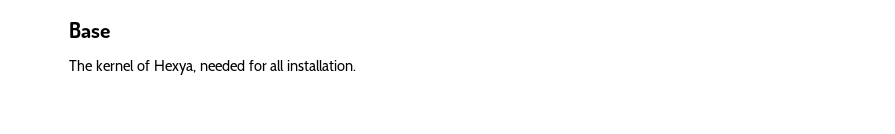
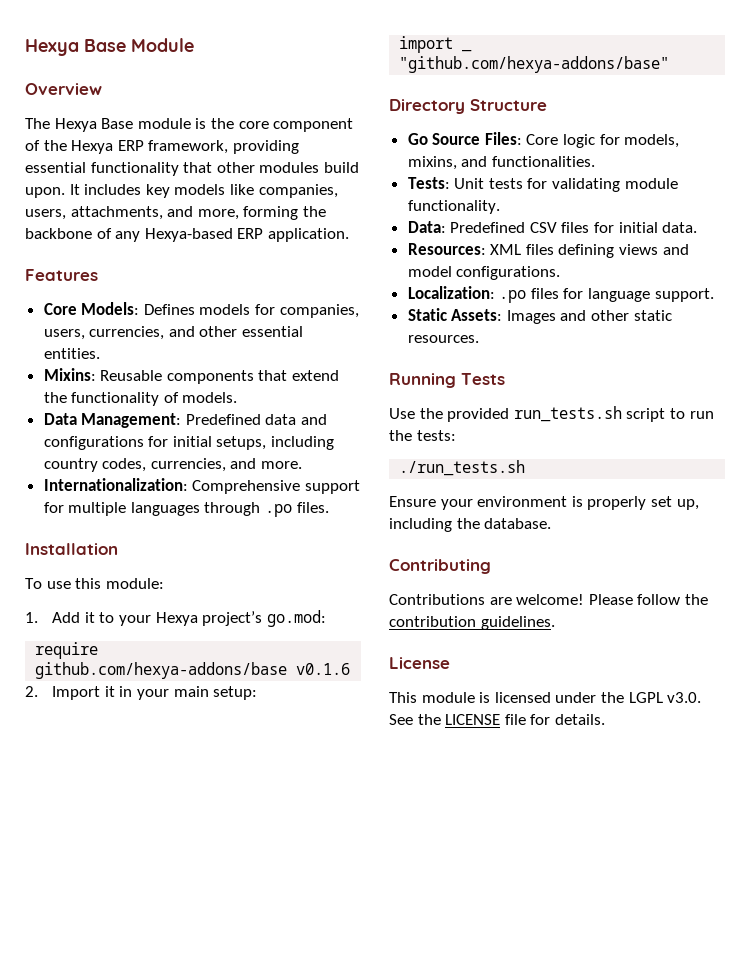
[69,22,110,38] Base -> [25,38,194,56] [25,83,102,95] Hexya Base Module // Overview
[95,60,357,75] kernel of Hexya, needed for all installation. -> [54,118,354,132] [25,140,299,154] [25,162,359,176] [25,184,338,198] [25,206,326,220] [25,228,349,242] [25,269,98,281] [43,302,359,318] [43,326,304,340] [43,348,100,359] [43,368,340,384] [43,392,238,406] [43,413,328,428] [43,436,335,450] [43,458,303,472] [43,478,360,494] [43,502,329,517] [25,543,118,555] [25,578,164,589] [25,610,326,627] [35,642,99,659] [35,662,351,679] [25,686,258,700] [399,36,473,53] [399,56,670,73] [389,99,547,114] [407,132,680,148] [407,156,595,170] [407,177,678,192] [407,200,500,214] [407,221,698,233] [407,243,689,258] [407,266,561,280] [407,286,714,303] [407,308,672,324] [407,335,479,343] [389,373,505,388] [389,406,714,422] [389,430,456,441] [399,460,526,476] [389,496,699,510] [389,518,552,532] [389,559,491,574] [389,594,708,605] [389,616,555,630] [389,657,450,669] [389,692,702,703] [389,714,605,725] Hexya Base module is the core component of the Hexya ERP framework, providing essential functionality that other modules build upon. It includes key models like companies, users, attachments, and more, forming the backbone of any Hexya-based ERP application. // Features // Core Models: Defines models for companies, users, currencies, and other essential entities. // Mixins: Reusable components that extend the functionality of models. // Data Management: Predefined data and configurations for initial setups, including country codes, currencies, and more. // Internationalization: Comprehensive support for multiple languages through .po files. // Installation // To use this module: // 1. Add it to your Hexya project’s go.mod: // require github.com/hexya-addons/base v0.1.6 // 2. Import it in your main setup: // import _ "github.com/hexya-addons/base" // Directory Structure // Go Source Files: Core logic for models, mixins, and functionalities. // Tests: Unit tests for validating module functionality. // Data: Predefined CSV files for initial data. // Resources: XML files defining views and model configurations. // Localization: .po files for language support. // Static Assets: Images and other static resources. // Running Tests // Use the provided run_tests.sh script to run the tests: // ./run_tests.sh // Ensure your environment is properly set up, including the database. // Contributing // Contributions are welcome! Please follow the contribution guidelines. // License // This module is licensed under the LGPL v3.0. See the LICENSE file for details.

